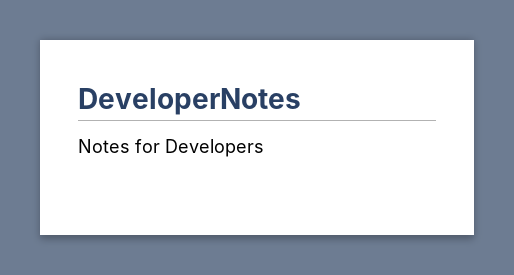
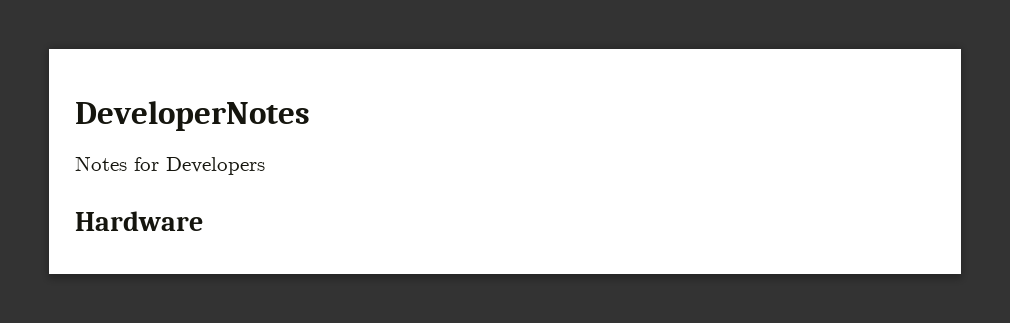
(264, 148) none -> [75,211,203,231] // Hardware

